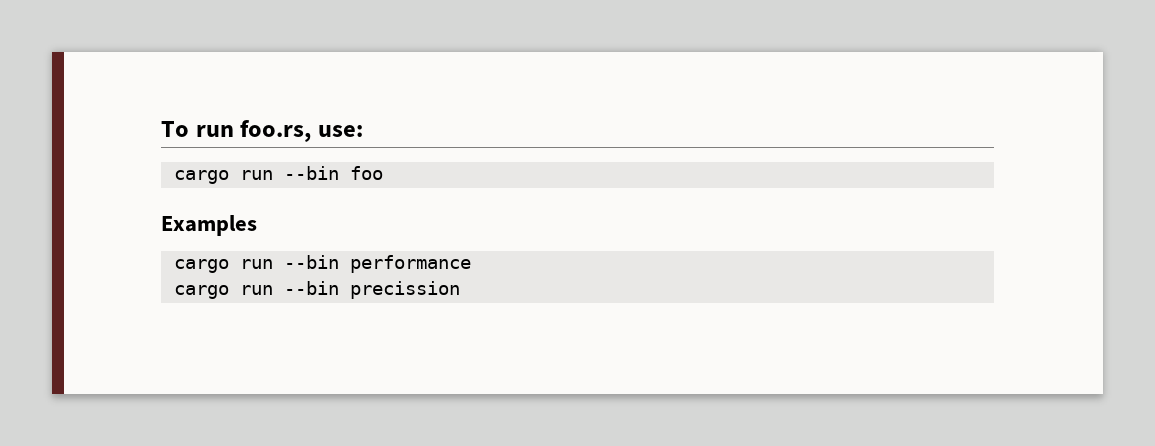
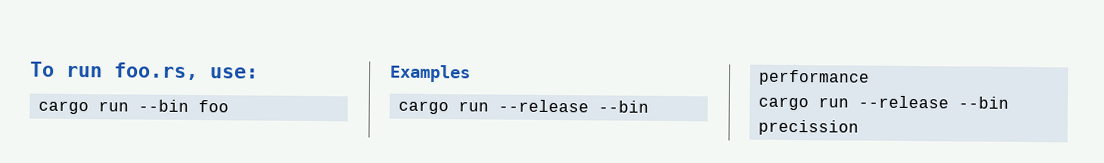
(273, 264) none -> [497,99,589,113] --release
(273, 290) none -> [857,95,949,109] --release

